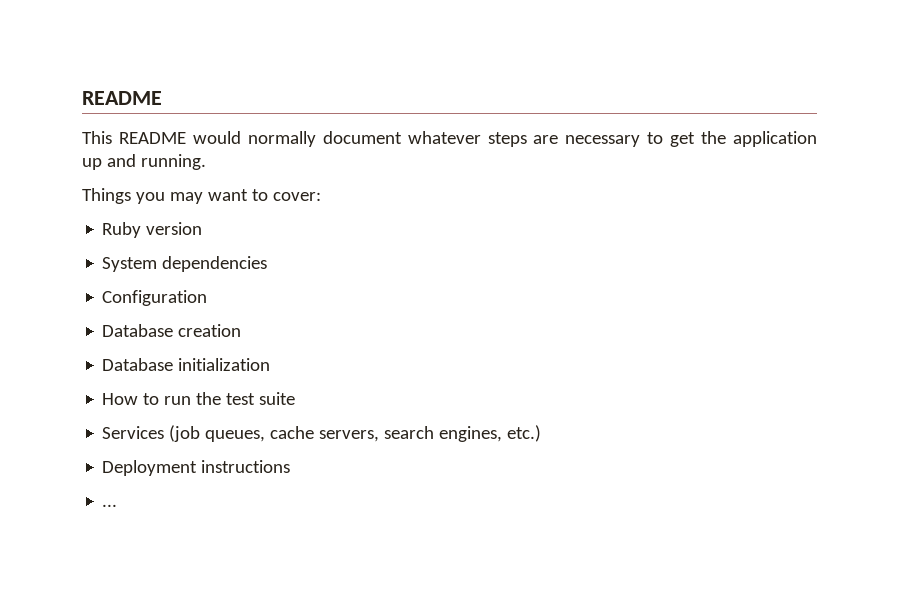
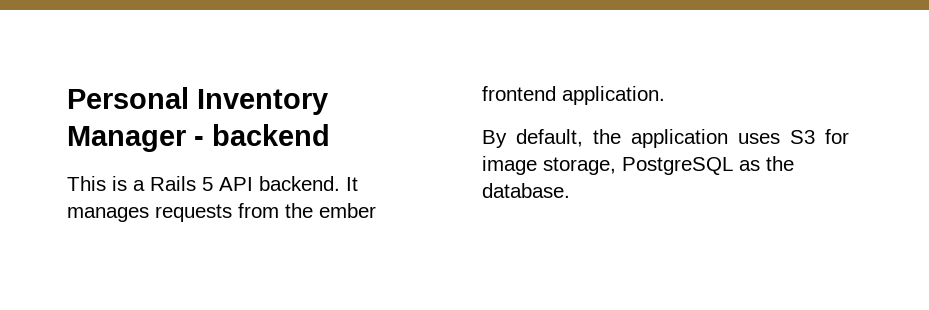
[82,91,162,105] [82,131,817,147] [82,154,206,170] [82,188,321,204] [102,222,203,238] [102,256,268,272] [102,290,208,306] [102,324,242,337] [102,358,271,371] [102,392,296,405] [102,425,542,442] [102,460,291,476] [102,504,118,507] README // This README would normally document whatever steps are necessary to get the application up and running. // Things you may want to cover: // Ruby version // System dependencies // Configuration // Database creation // Database initialization // How to run the test suite // Services (job queues, cache servers, search engines, etc.) // Deployment instructions // ... -> [67,87,328,115] [67,124,330,152] [67,176,358,191] [67,203,376,222] [482,86,665,105] [482,129,849,148] [482,156,794,175] [482,183,570,198] Personal Inventory Manager - backend // This is a Rails 5 API backend. It manages requests from the ember frontend application. // By default, the application uses S3 for image storage, PostgreSQL as the database.

